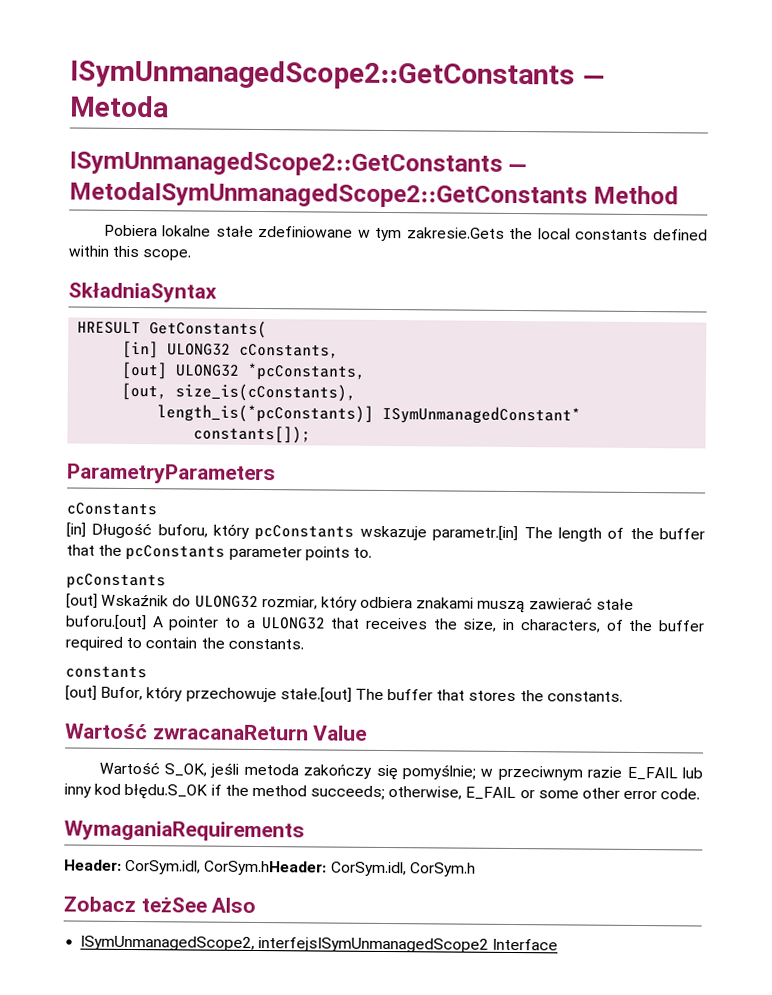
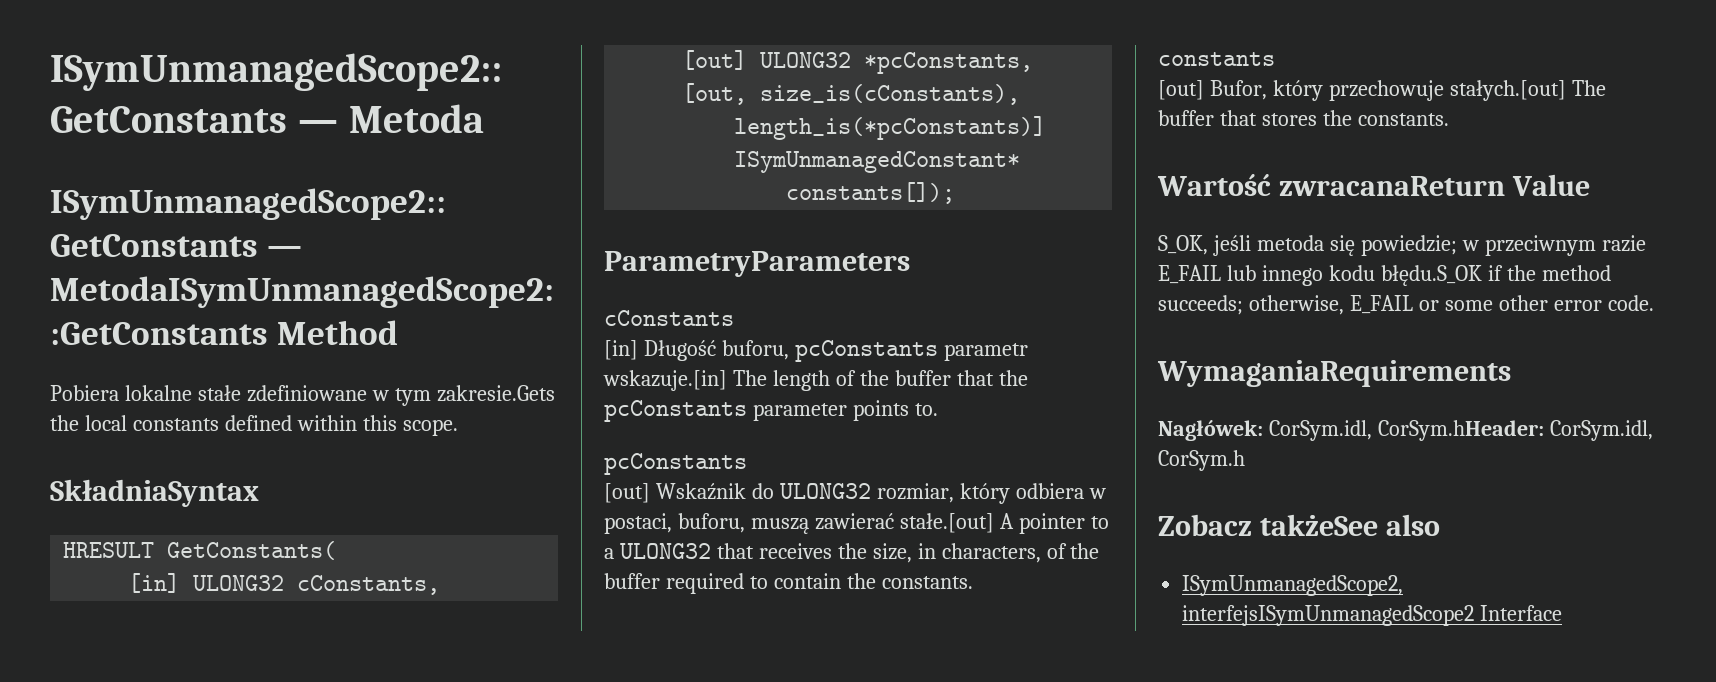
[213,523,519,542] który pcConstants wskazuje parametr.[in] -> [794,340,1028,362] [603,370,727,391] pcConstants parametr wskazuje.[in]
[416,597,634,614] [65,614,147,631] znakami muszą zawierać stałe buforu.[out] -> [1088,488,1106,499] [604,513,994,534] w postaci, buforu, muszą zawierać stałe.[out]
[279,687,352,703] stałe.[out] -> [1449,80,1566,101] stałych.[out]
[98,761,160,775] Wartość -> (1590, 185) none
[303,764,477,781] zakończy się pomyślnie; -> [1329,235,1457,256] się powiedzie;
[64,783,122,798] inny kod -> [1261,265,1375,286] innego kodu
[64,859,122,871] Header: -> [1158,420,1263,441] Nagłówek:
[140,897,257,913] teżSee Also -> [1259,514,1440,536] takżeSee also

